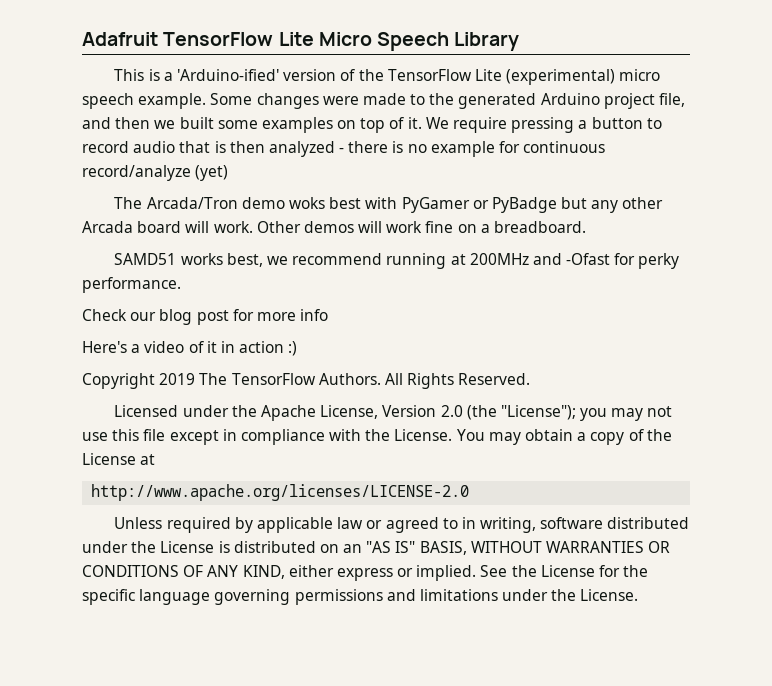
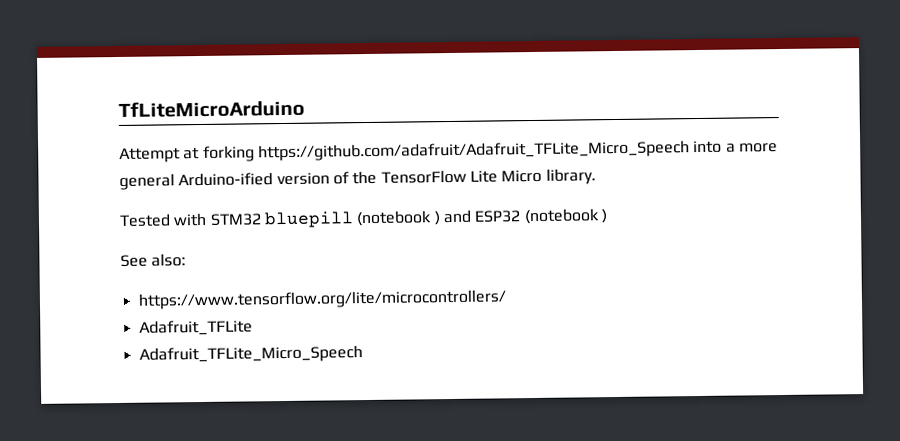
[82,32,520,51] [114,69,279,81] Adafruit TensorFlow Lite Micro Speech Library // This is a 'Arduino-ified' -> [118,99,305,118] [119,140,778,163] [119,172,274,190] TfLiteMicroArduino // Attempt at forking https://github.com/adafruit/Adafruit_TFLite_Micro_Speech into a more general Arduino-ified
[506,69,661,85] [82,93,686,109] [82,117,662,133] [82,141,606,157] [82,165,229,181] [114,197,664,213] [82,221,587,233] [114,253,680,269] [82,277,181,293] [82,309,329,325] [82,341,298,356] [82,373,531,389] [114,405,673,421] [82,429,672,445] [82,453,156,465] [91,484,470,501] [114,517,690,533] [82,541,671,555] [82,565,649,581] [82,589,639,605] (experimental) micro speech example. Some changes were made to the generated Arduino project file, and then we built some examples on top of it. We require pressing a button to record audio that is then analyzed - there is no example for continuous record/analyze (yet) // The Arcada/Tron demo woks best with PyGamer or PyBadge but any other Arcada board will work. Other demos will work fine on a breadboard. // SAMD51 works best, we recommend running at 200MHz and -Ofast for perky performance. // Check our blog post for more info // Here's a video of it in action :) // Copyright 2019 The TensorFlow Authors. All Rights Reserved. // Licensed under the Apache License, Version 2.0 (the "License"); you may not use this file except in compliance with the License. You may obtain a copy of the License at // http://www.apache.org/licenses/LICENSE-2.0 // Unless required by applicable law or agreed to in writing, software distributed under the License is distributed on an "AS IS" BASIS, WITHOUT WARRANTIES OR CONDITIONS OF ANY KIND, either express or implied. See the License for the specific language governing permissions and limitations under the License. -> [501,168,596,185] [119,208,608,229] [120,253,187,267] [137,289,507,310] [138,319,253,336] [138,345,363,364] Micro library. // Tested with STM32 bluepill (notebook ) and ESP32 (notebook ) // See also: // https://www.tensorflow.org/lite/microcontrollers/ // Adafruit_TFLite // Adafruit_TFLite_Micro_Speech

